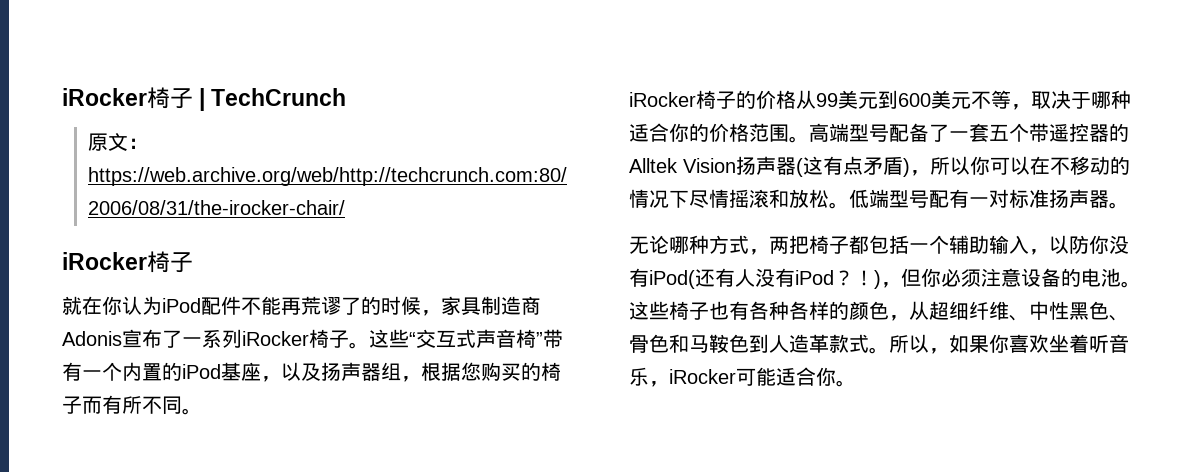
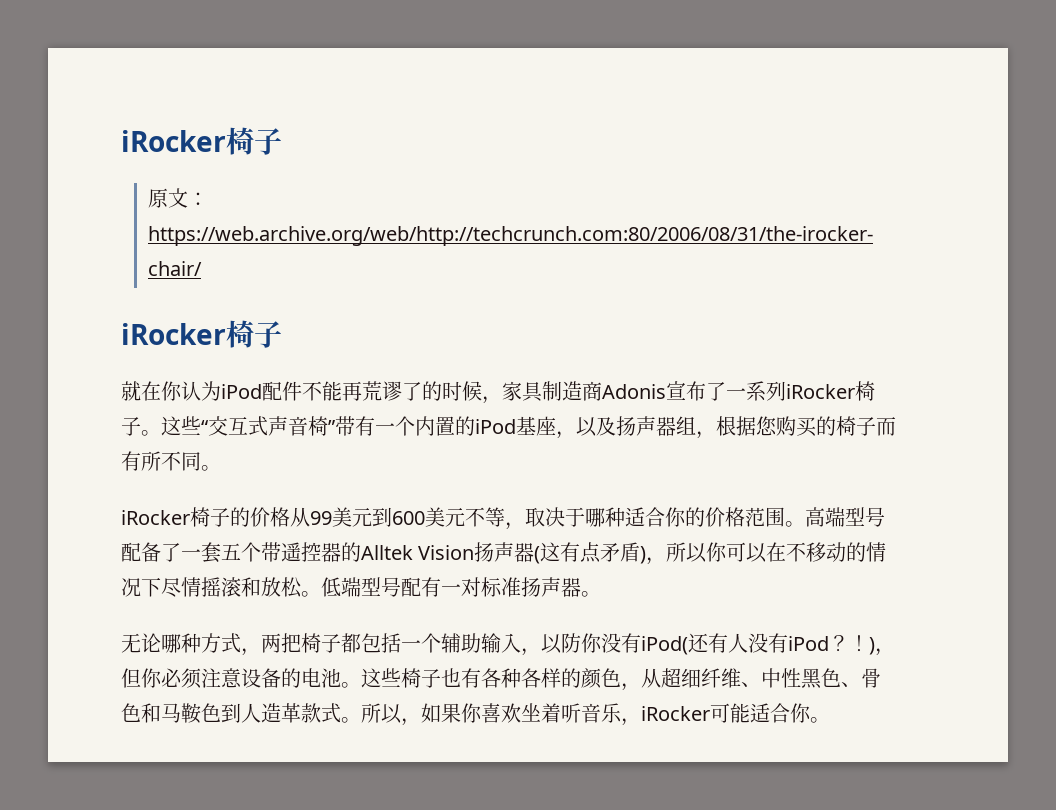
[62,87,347,111] iRocker椅子 | TechCrunch -> [121,127,282,155] iRocker椅子

